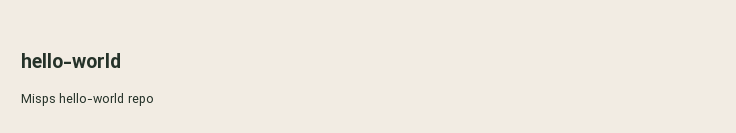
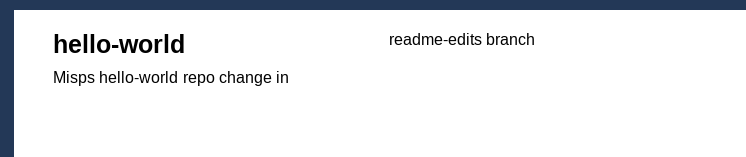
(154, 101) none -> [218,71,290,86] [389,33,536,45] change in readme-edits branch

